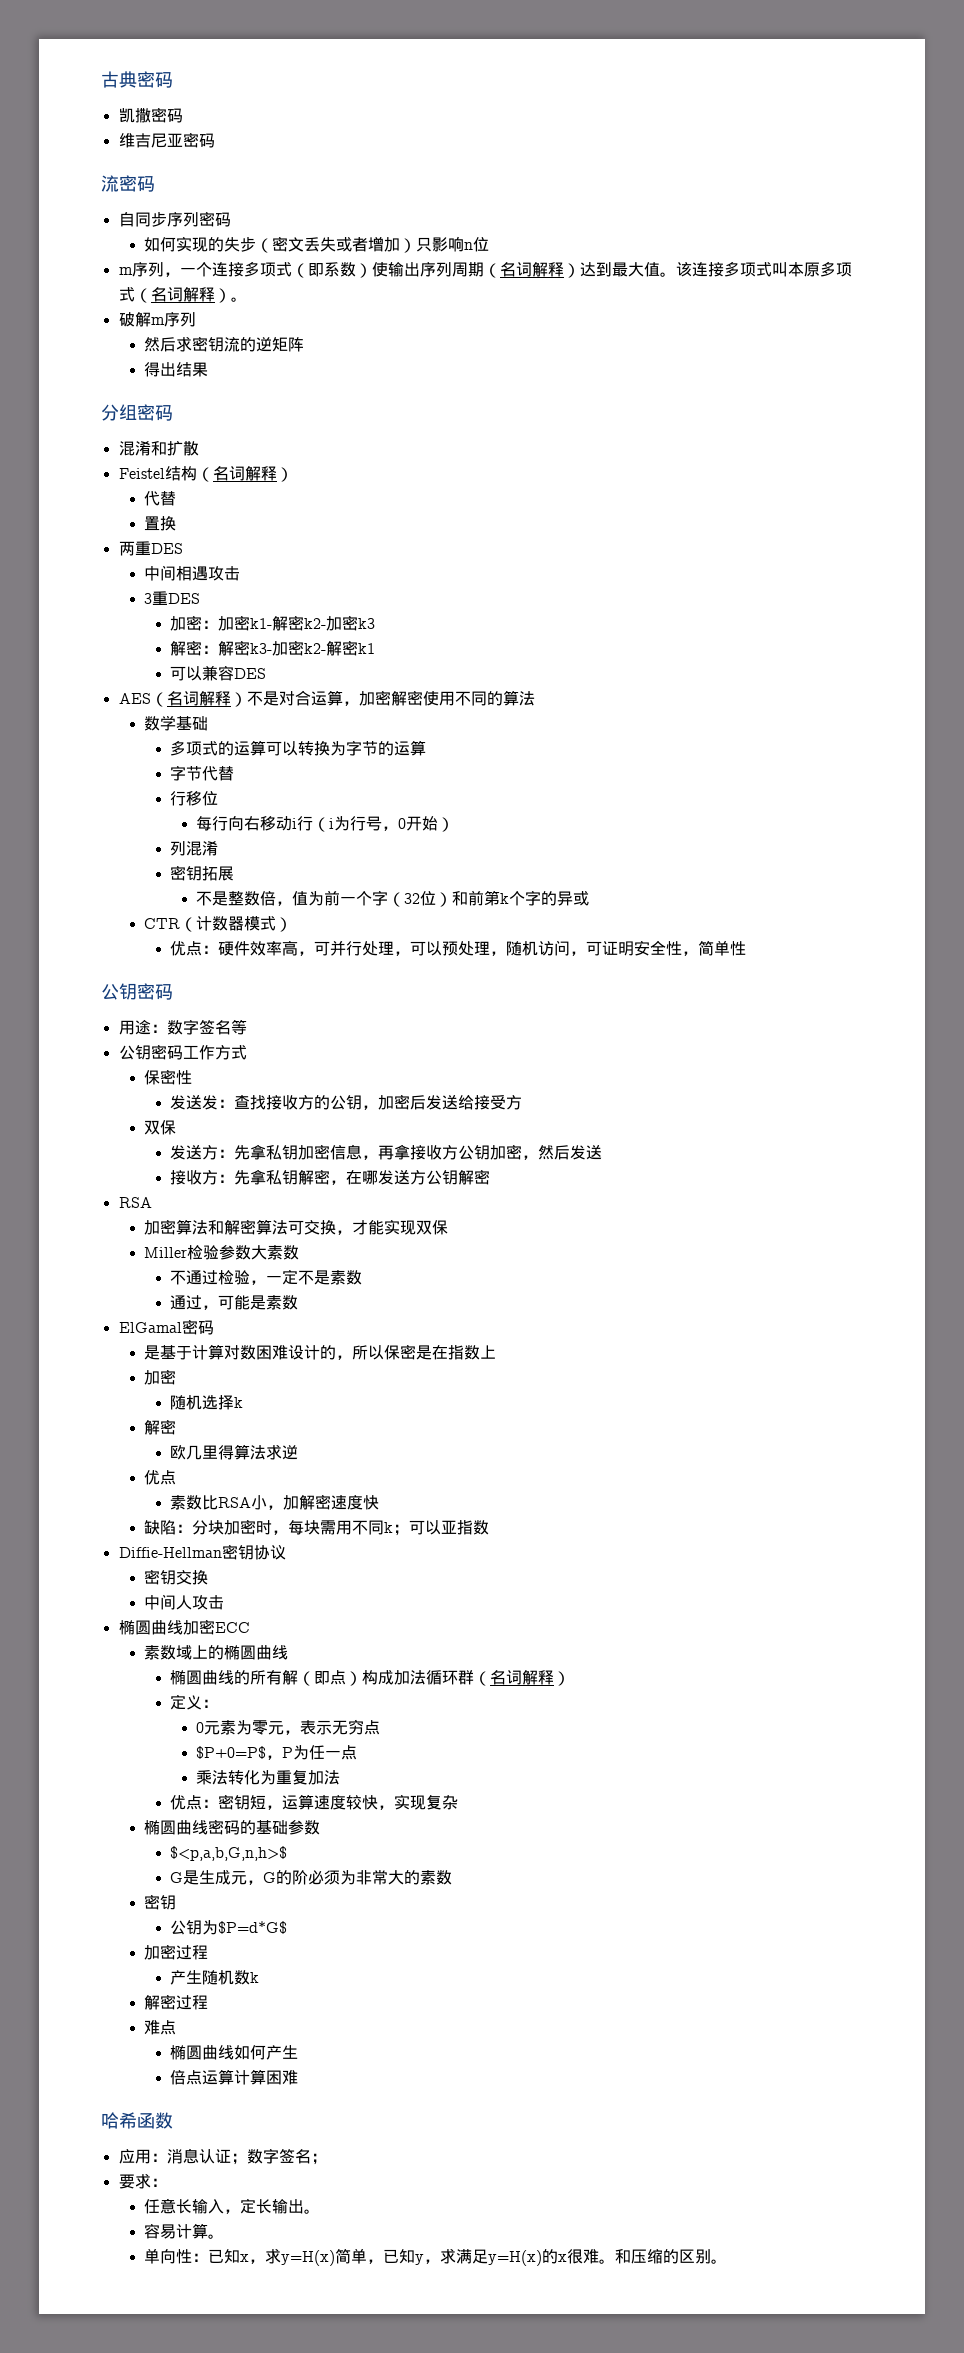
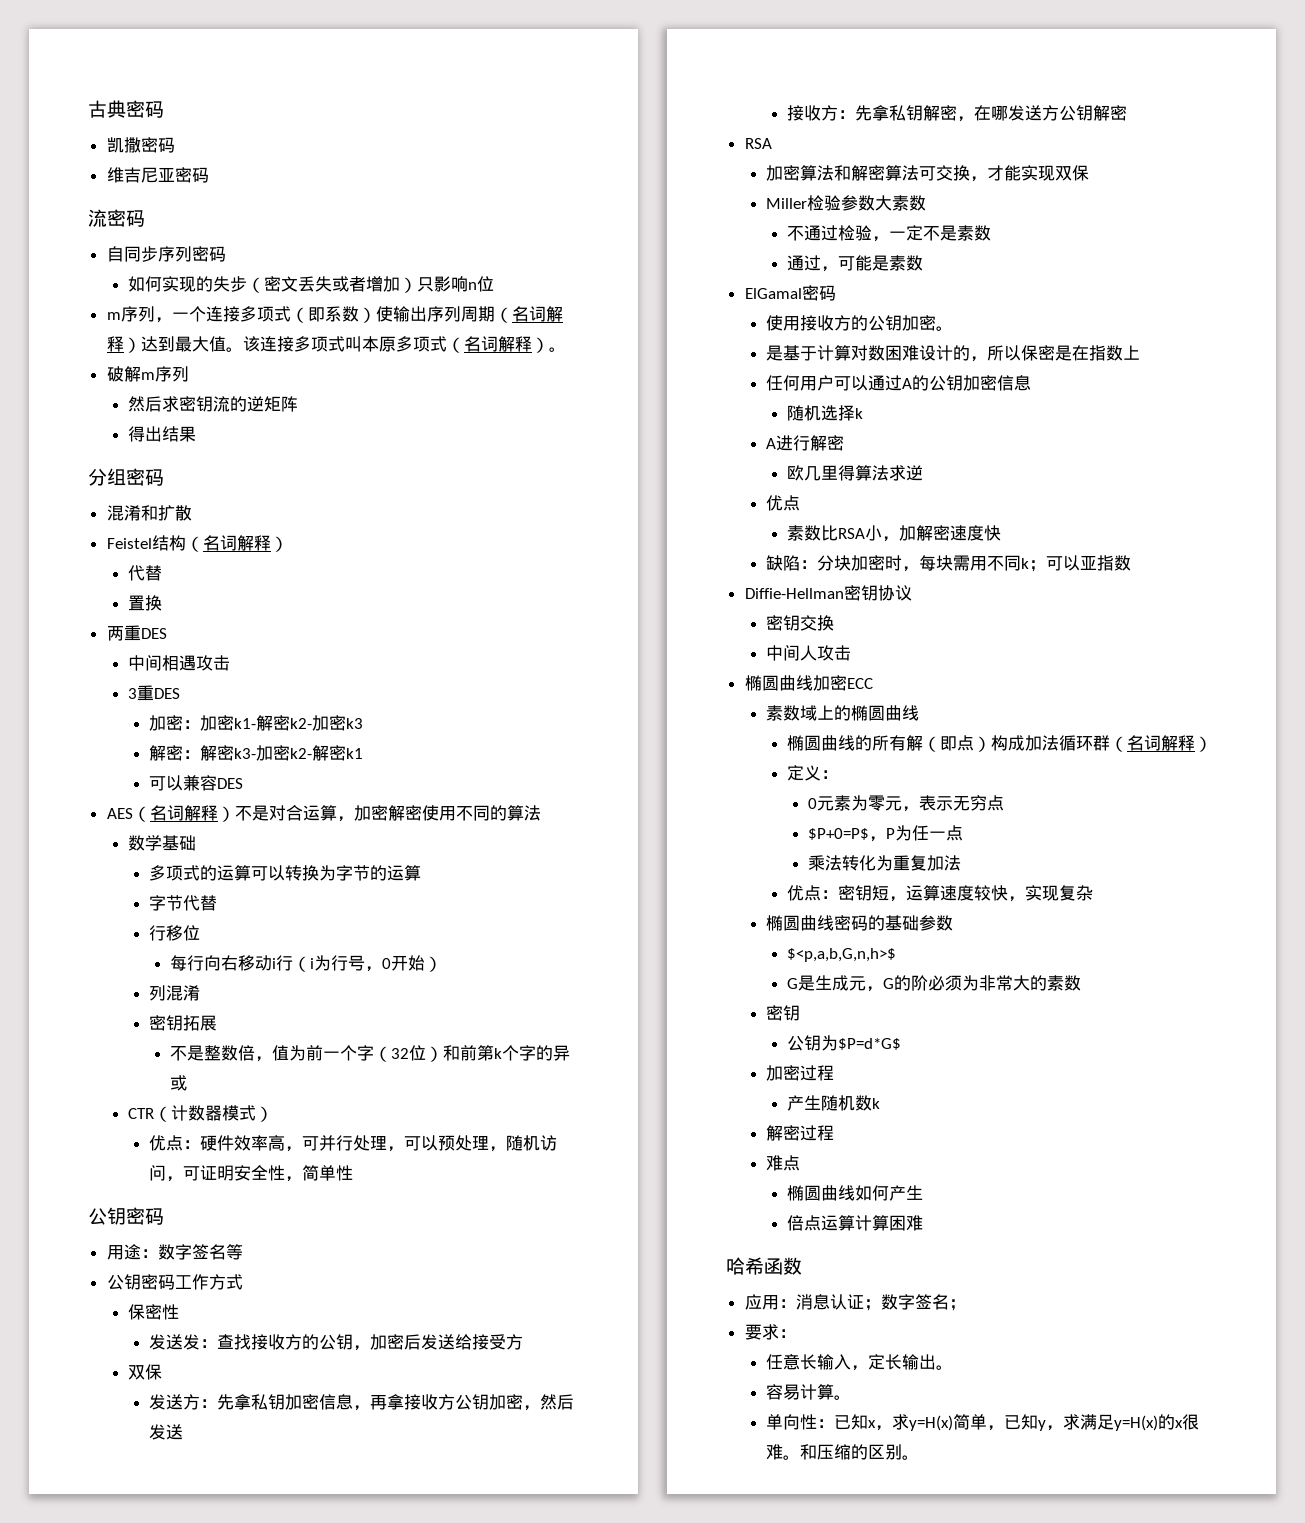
(214, 1327) none -> [765,315,953,331] // 使用接收方的公钥加密。
[144,1369,177,1385] 加密 -> [765,375,1031,391] 任何用户可以通过A的公钥加密信息
(244, 1402) none -> [765,435,810,451] A进行

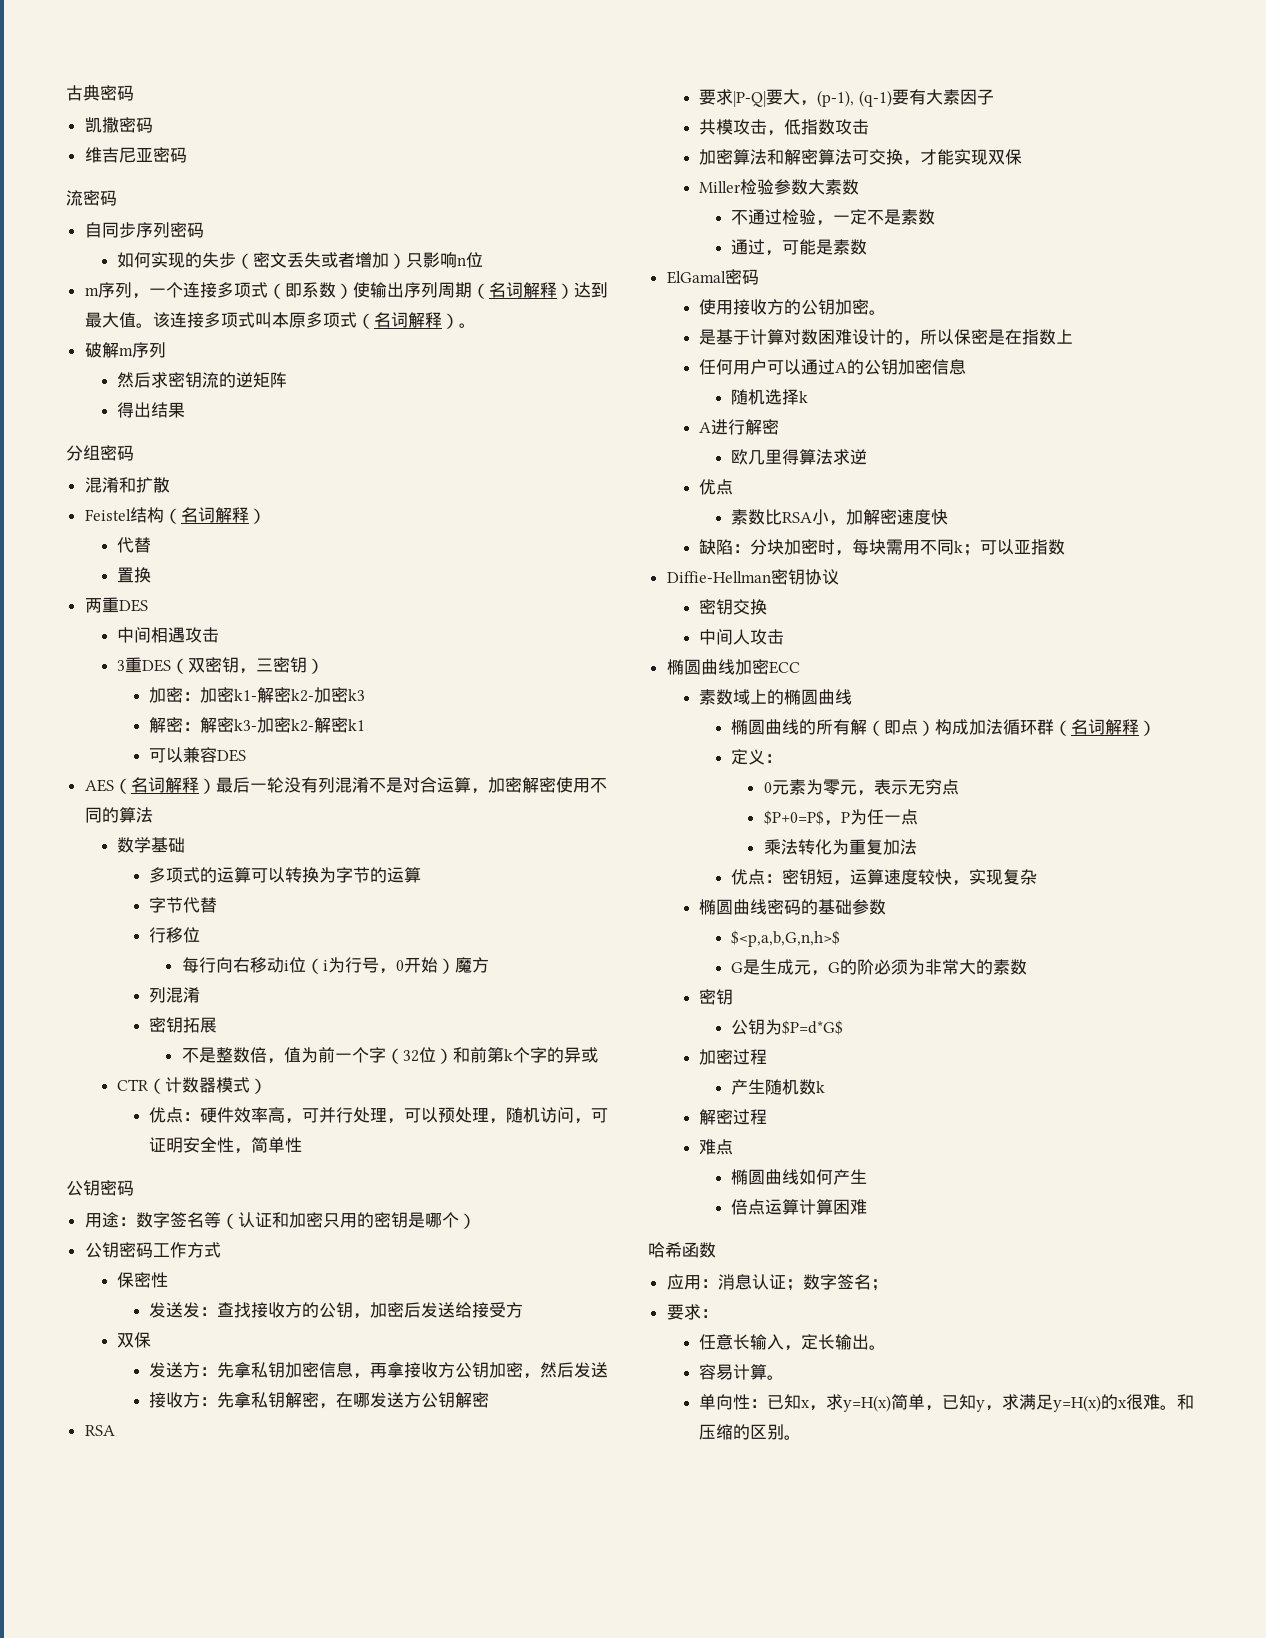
(180, 693) none -> [171,657,325,674] （双密钥，三密钥）
(235, 814) none -> [215,777,369,793] 最后一轮没有列混淆
[276,955,294,971] 行 -> [288,957,306,973] 位
(443, 964) none -> [454,957,489,973] 魔方
(243, 1252) none -> [220,1212,476,1229] （认证和加密只用的密钥是哪个）
(772, 143) none -> [699,89,994,107] [699,119,870,136] // 要求|P-Q|要大，(p-1), (q-1)要有大素因子 // 共模攻击，低指数攻击

